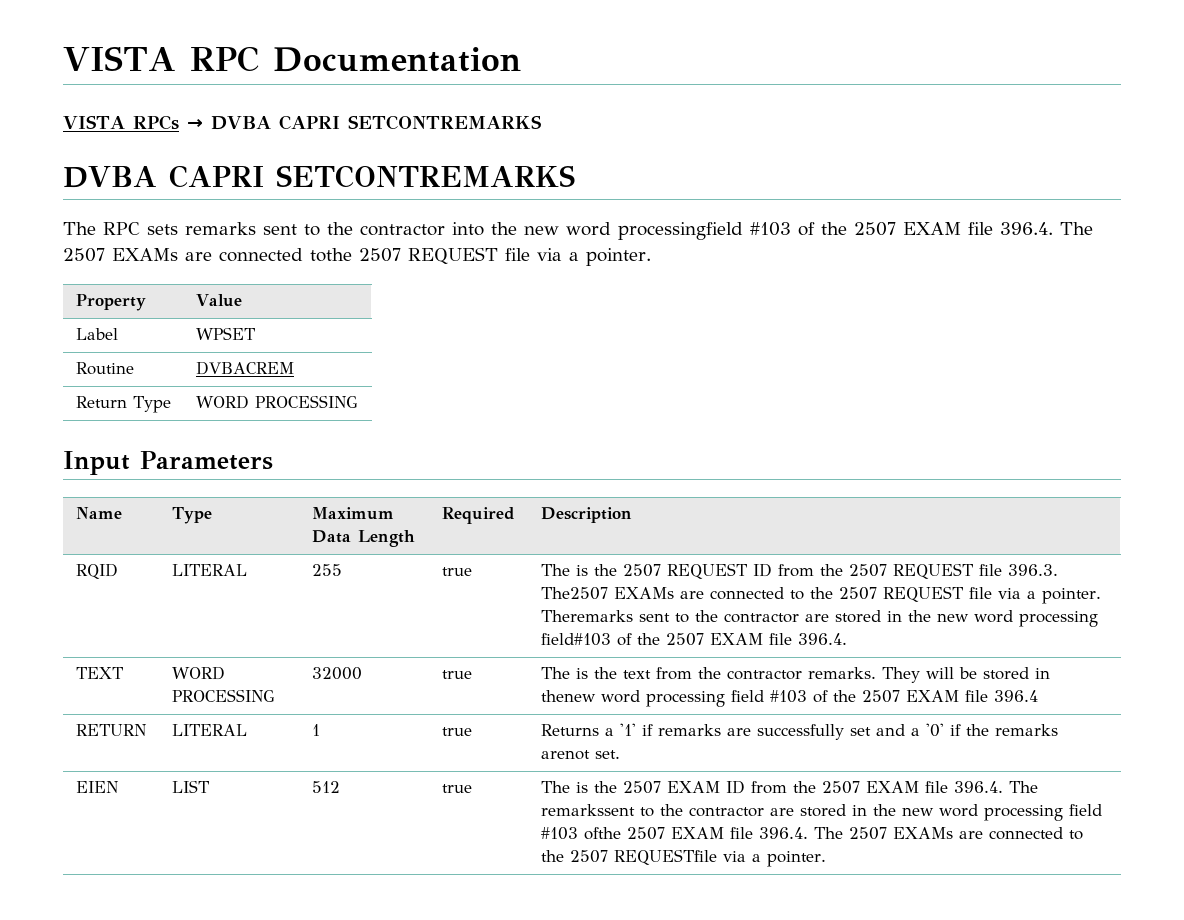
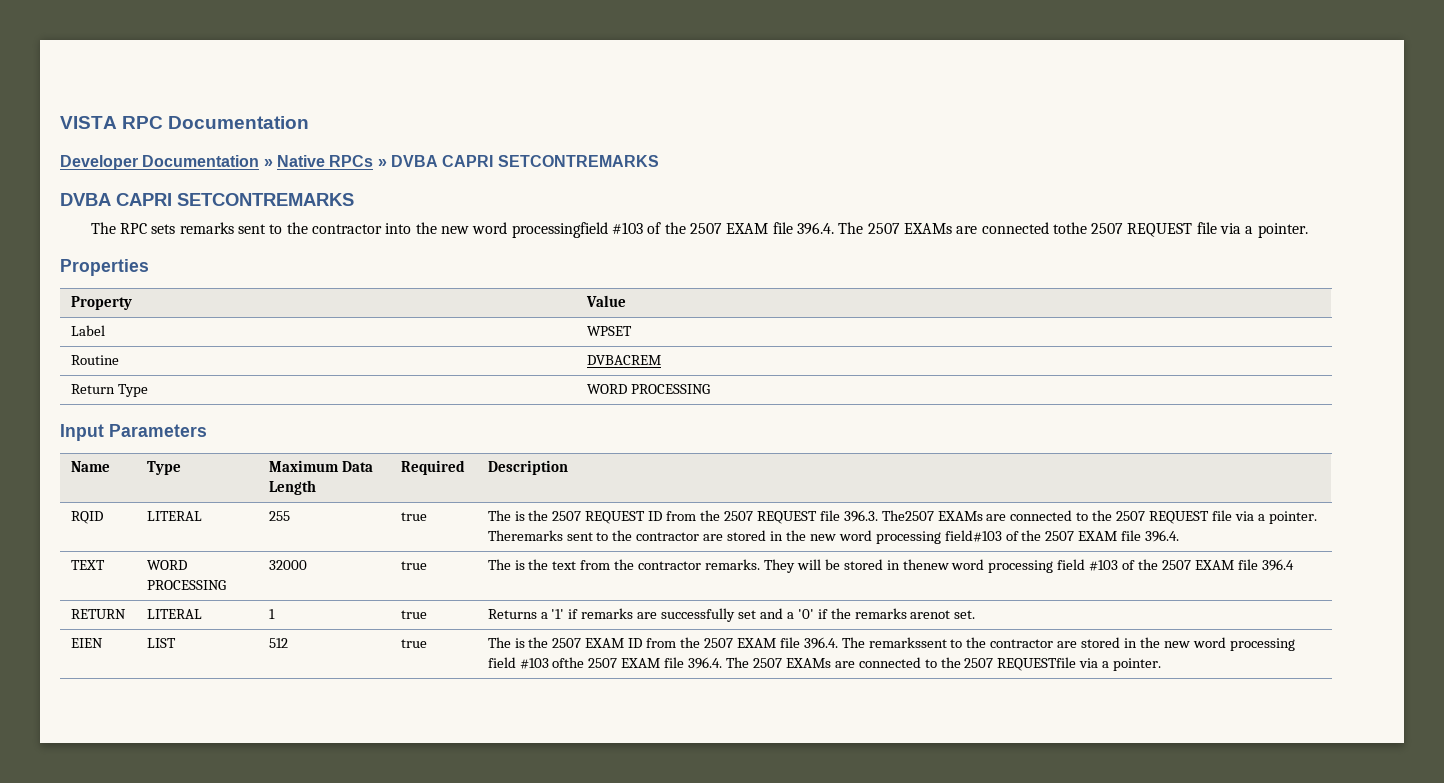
[63,115,203,130] VISTA RPCs → -> [60,155,387,170] Developer Documentation » Native RPCs »
(651, 257) none -> [60,259,149,276] // Properties

